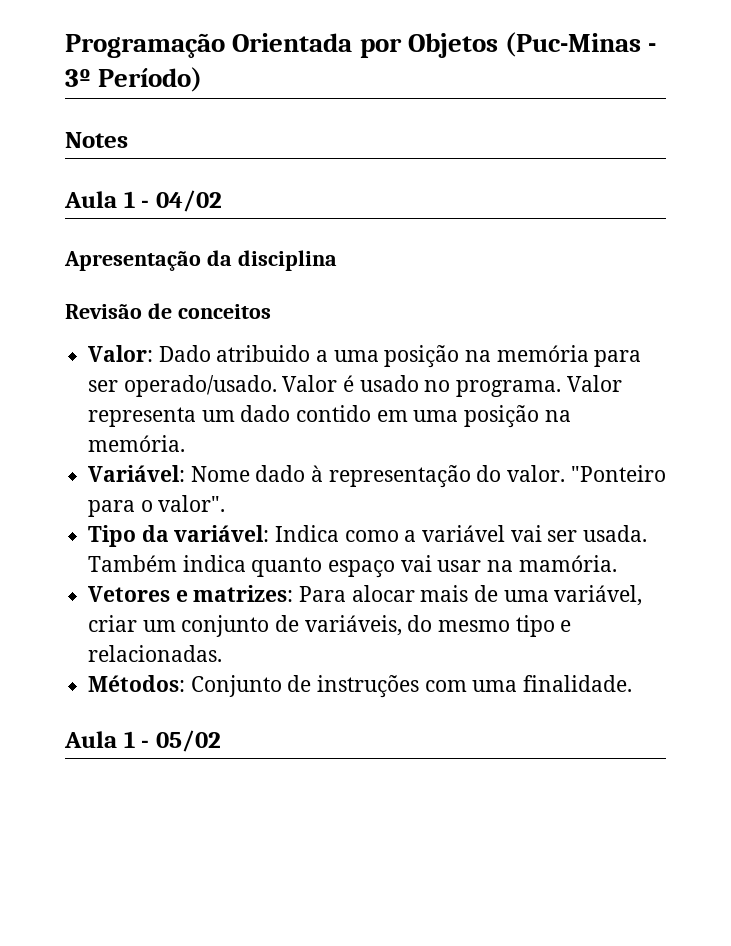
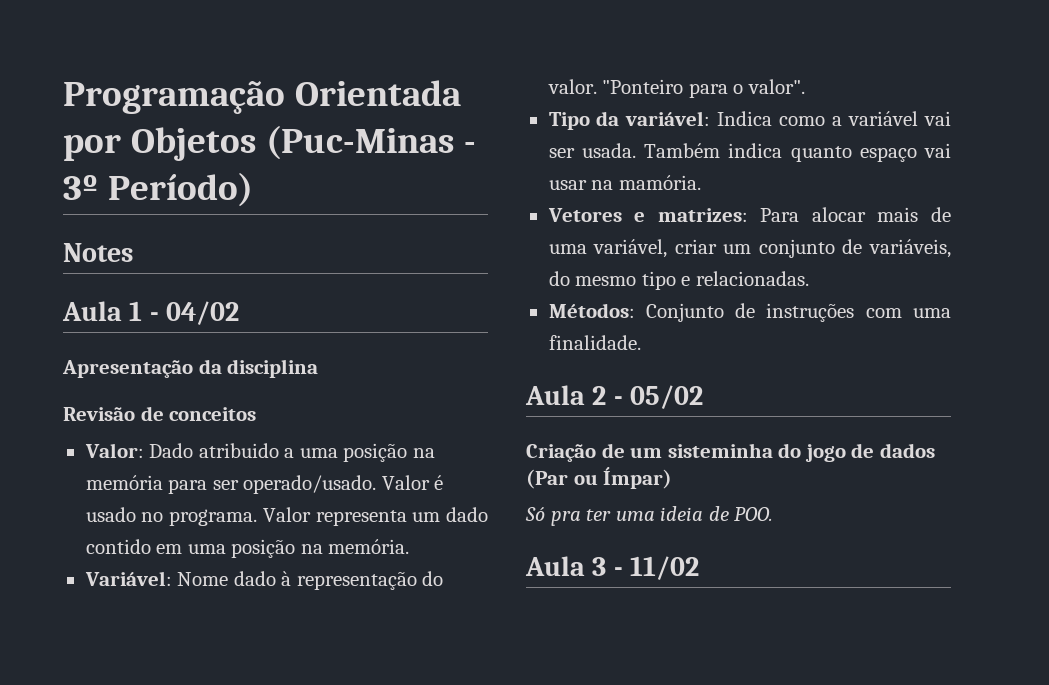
[123,731,135,748] 1 -> [592,386,607,405] 2
(221, 741) none -> [526,443,935,462] [526,467,673,489] [525,506,774,526] [525,556,700,580] // Criação de um sisteminha do jogo de dados (Par ou Ímpar) // Só pra ter uma ideia de POO. // Aula 3 - 11/02

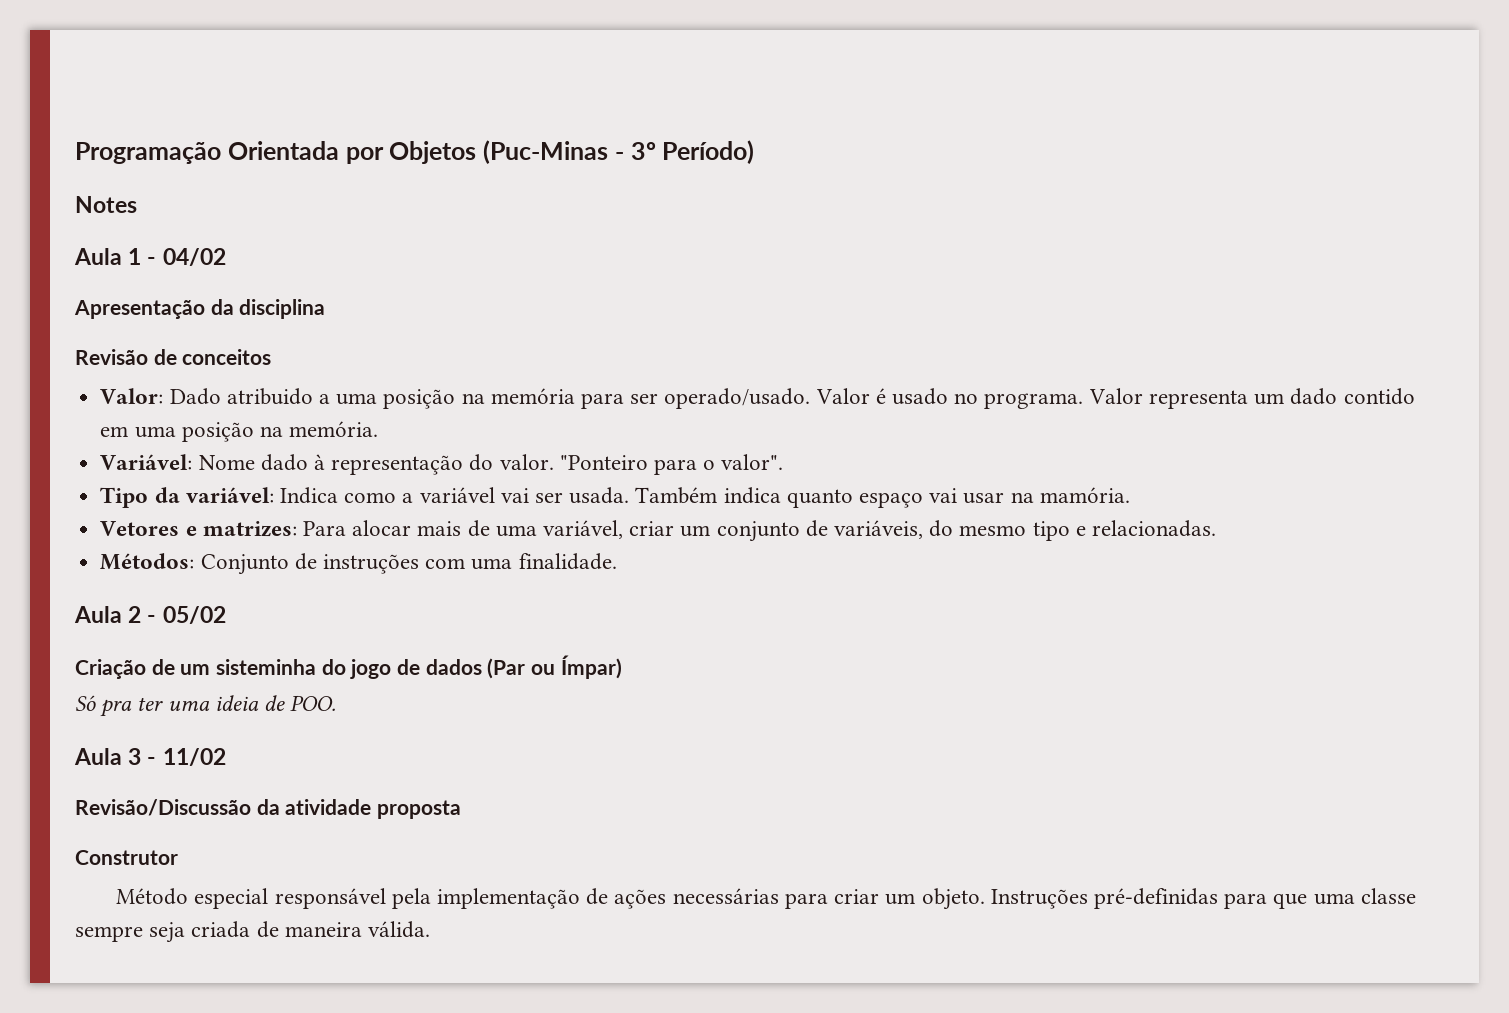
(700, 568) none -> [75,799,462,819] [75,850,178,865] [116,888,1416,910] [75,921,431,943] // Revisão/Discussão da atividade proposta // Construtor // Método especial responsável pela implementação de ações necessárias para criar um objeto. Instruções pré-definidas para que uma classe sempre seja criada de maneira válida.

